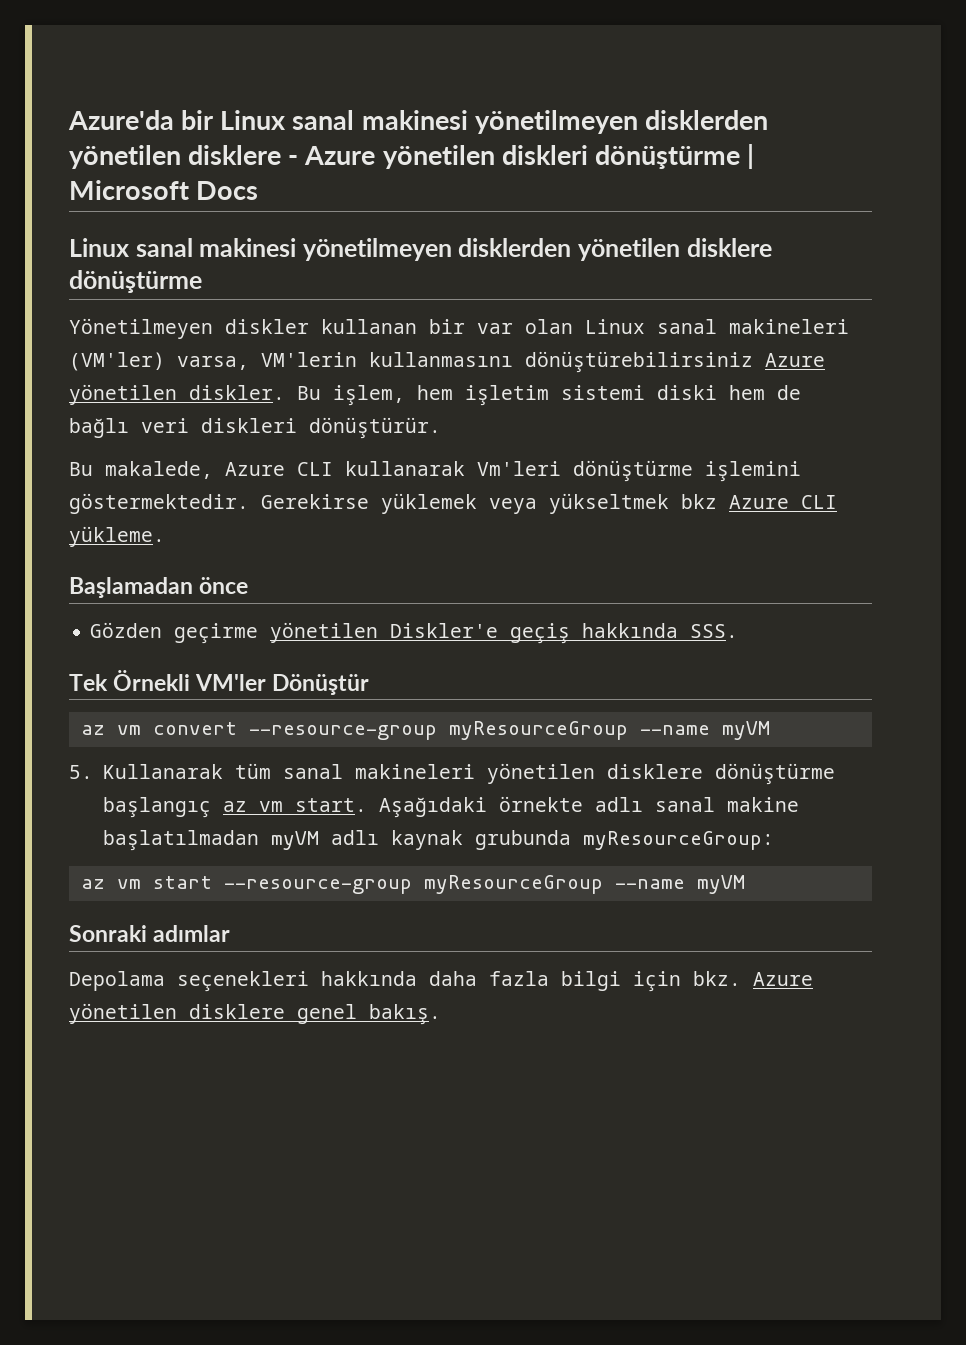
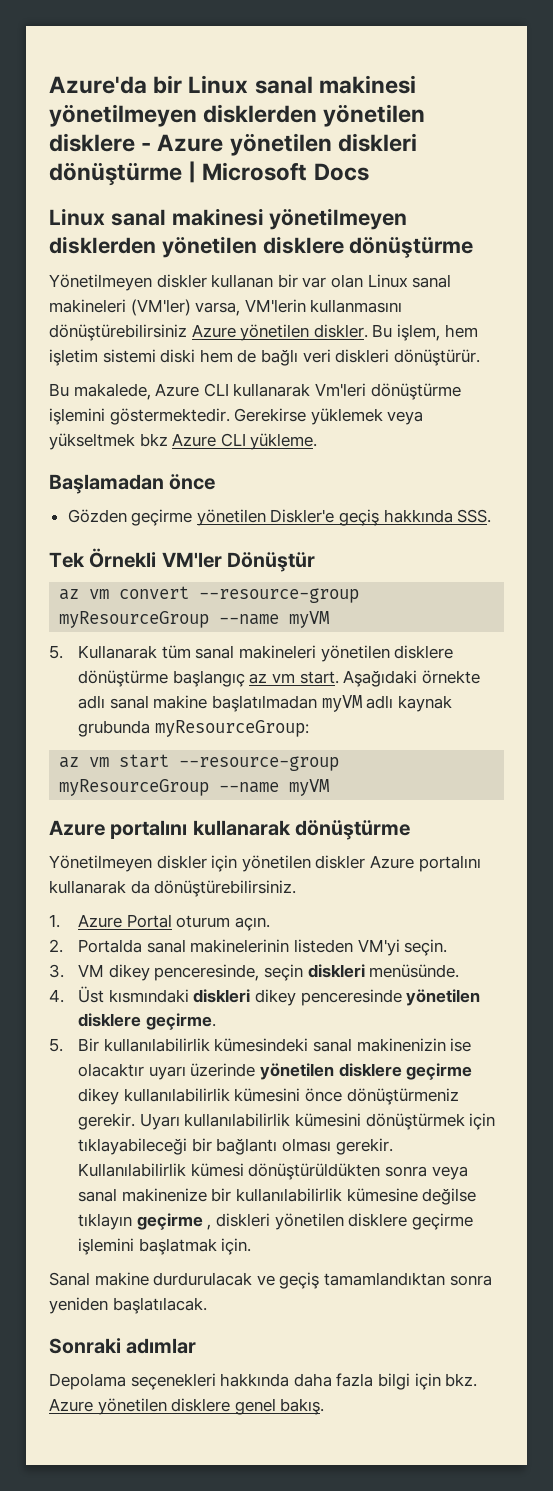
(745, 884) none -> [49,820,411,840] [49,855,481,872] [49,880,297,897] [49,914,271,931] [49,939,448,956] [49,964,460,981] [49,986,481,1006] [78,1013,216,1030] [49,1038,472,1052] [78,1063,473,1080] [78,1088,459,1105] [78,1113,496,1130] [78,1138,393,1155] [78,1163,468,1180] [78,1188,477,1205] [78,1213,473,1230] [78,1238,252,1255] [49,1272,492,1289] [49,1297,207,1314] // Azure portalını kullanarak dönüştürme // Yönetilmeyen diskler için yönetilen diskler Azure portalını kullanarak da dönüştürebilirsiniz. // 1. Azure Portal oturum açın. // 2. Portalda sanal makinelerinin listeden VM'yi seçin. // 3. VM dikey penceresinde, seçin diskleri menüsünde. // 4. Üst kısmındaki diskleri dikey penceresinde yönetilen disklere geçirme. // 5. Bir kullanılabilirlik kümesindeki sanal makinenizin ise olacaktır uyarı üzerinde yönetilen disklere geçirme dikey kullanılabilirlik kümesini önce dönüştürmeniz gerekir. Uyarı kullanılabilirlik kümesini dönüştürmek için tıklayabileceği bir bağlantı olması gerekir. Kullanılabilirlik kümesi dönüştürüldükten sonra veya sanal makinenize bir kullanılabilirlik kümesine değilse tıklayın geçirme , diskleri yönetilen disklere geçirme işlemini başlatmak için. // Sanal makine durdurulacak ve geçiş tamamlandıktan sonra yeniden başlatılacak.

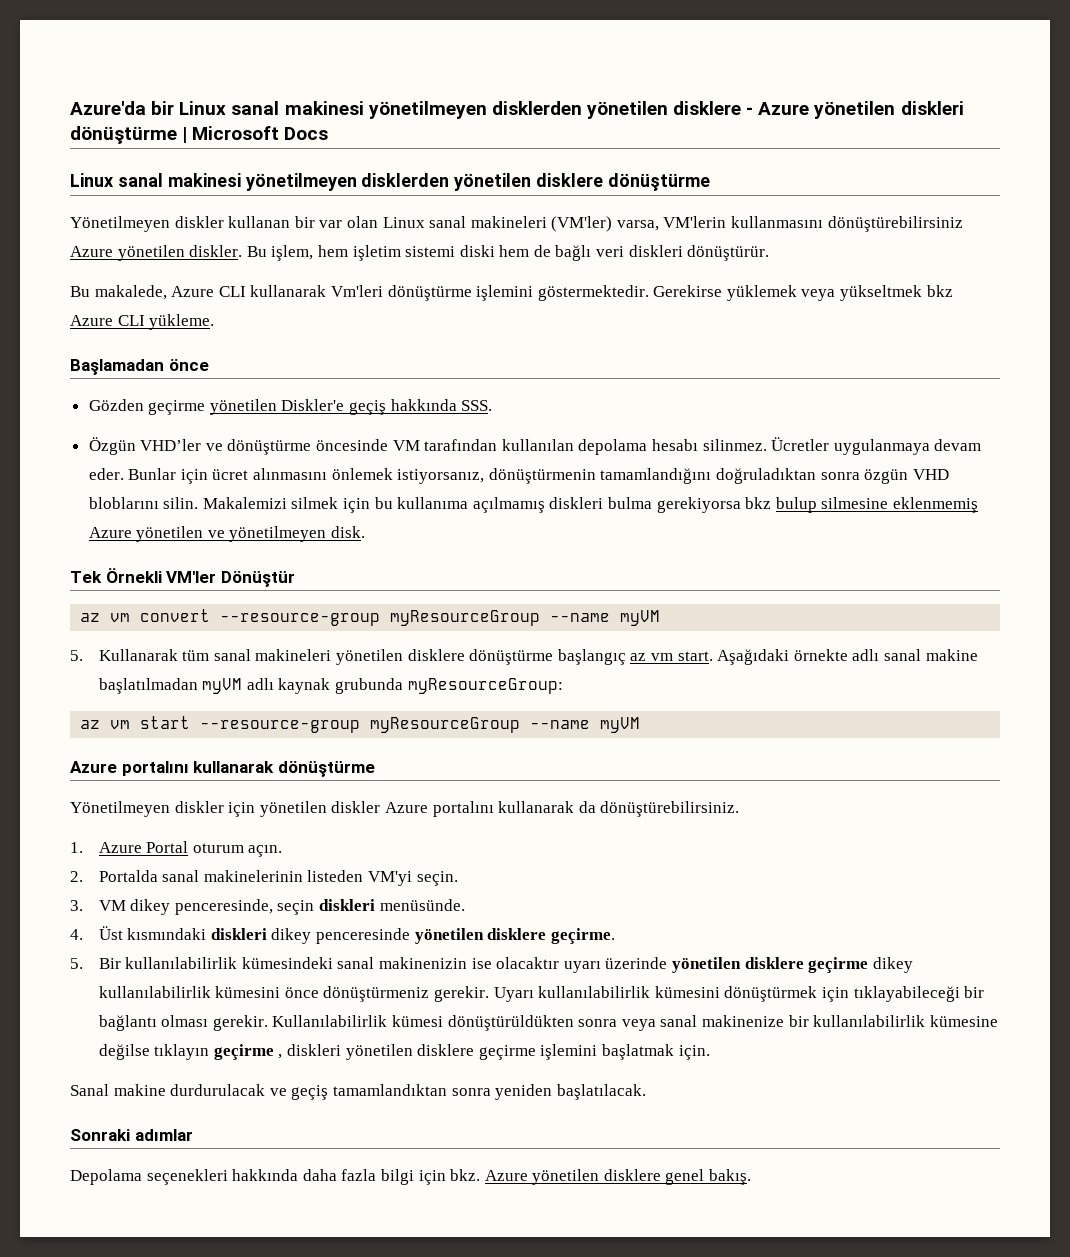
(492, 516) none -> [88,437,982,455] [88,468,949,484] [88,497,978,513] [88,526,366,542] // Özgün VHD’ler ve dönüştürme öncesinde VM tarafından kullanılan depolama hesabı silinmez. Ücretler uygulanmaya devam eder. Bunlar için ücret alınmasını önlemek istiyorsanız, dönüştürmenin tamamlandığını doğruladıktan sonra özgün VHD bloblarını silin. Makalemizi silmek için bu kullanıma açılmamış diskleri bulma gerekiyorsa bkz bulup silmesine eklenmemiş Azure yönetilen ve yönetilmeyen disk.

